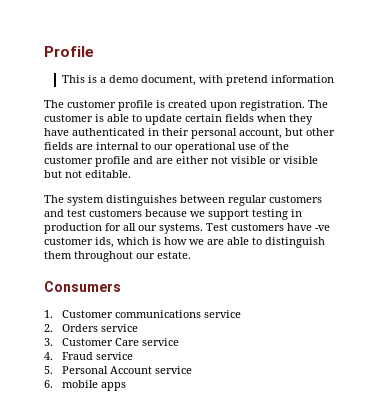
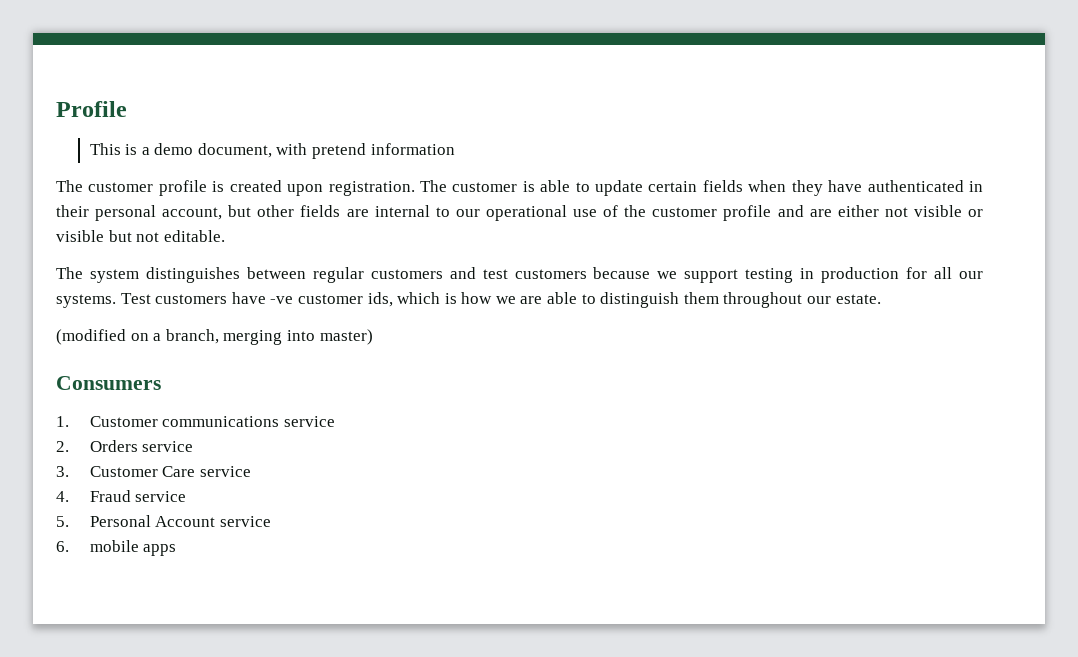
(191, 255) none -> [56,329,373,345] // (modified on a branch, merging into master)

